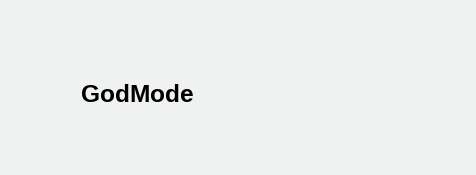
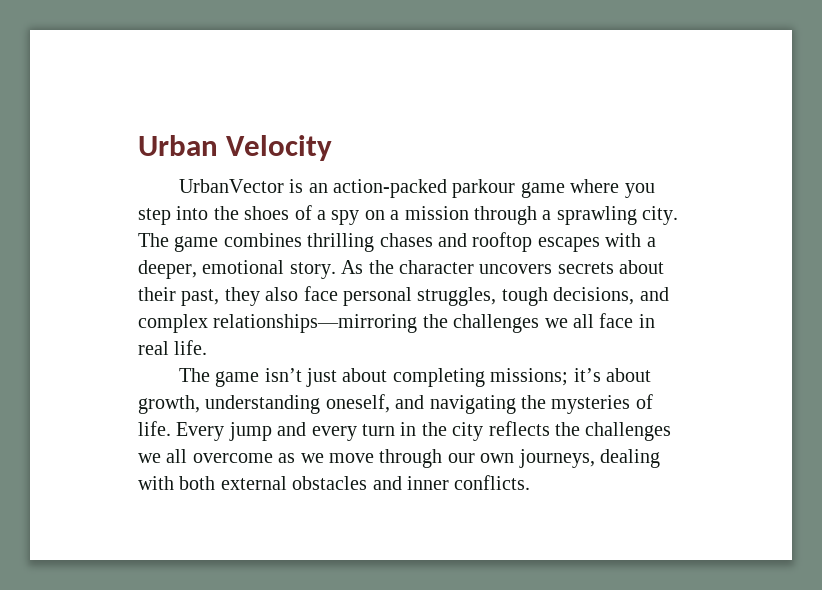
[81,84,194,102] GodMode -> [138,135,333,161] [178,179,655,198] [138,205,679,225] [138,232,656,252] [138,260,665,279] [138,286,669,306] [138,313,655,333] [138,340,208,355] [178,368,652,387] [138,394,653,414] [138,421,672,441] [138,449,660,468] [138,475,531,490] Urban Velocity // UrbanVector is an action-packed parkour game where you step into the shoes of a spy on a mission through a sprawling city. The game combines thrilling chases and rooftop escapes with a deeper, emotional story. As the character uncovers secrets about their past, they also face personal struggles, tough decisions, and complex relationships—mirroring the challenges we all face in real life. // The game isn’t just about completing missions; it’s about growth, understanding oneself, and navigating the mysteries of life. Every jump and every turn in the city reflects the challenges we all overcome as we move through our own journeys, dealing with both external obstacles and inner conflicts.

